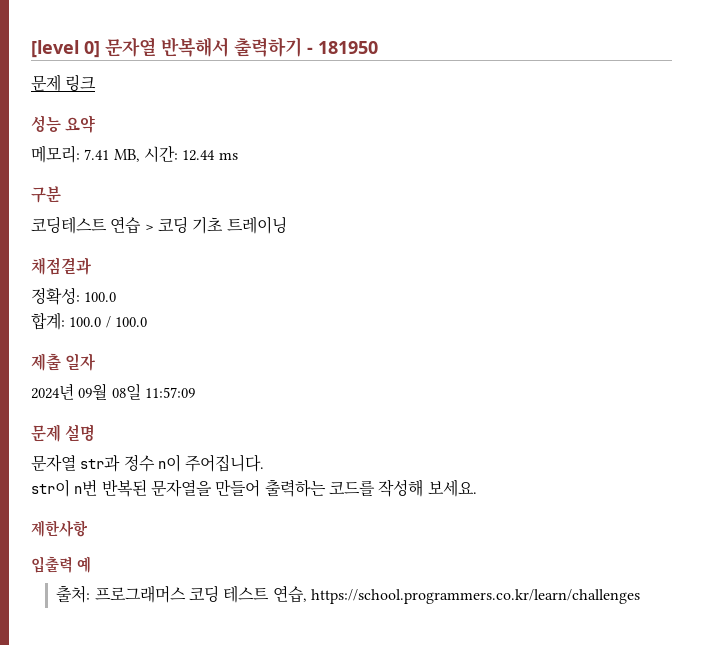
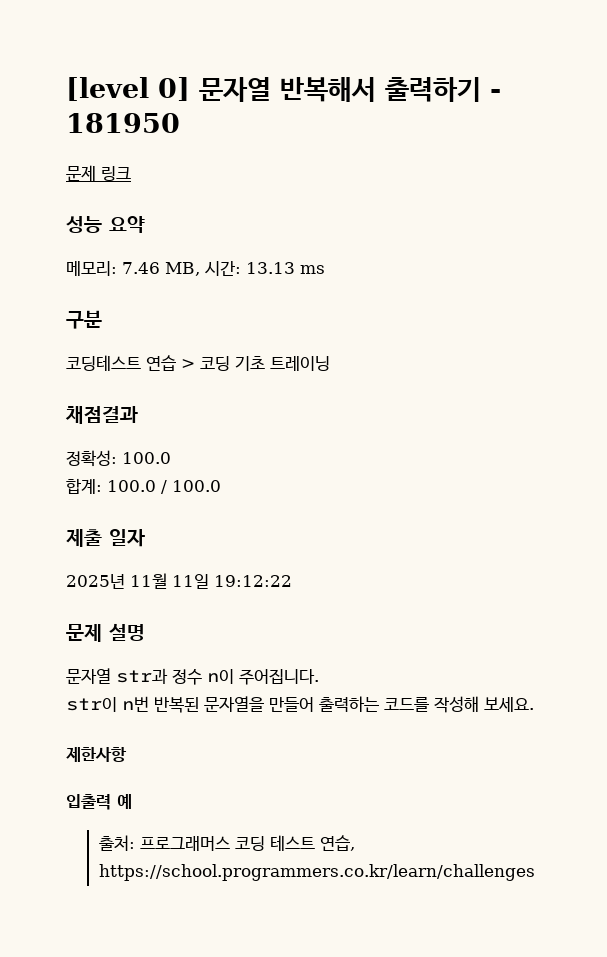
[84,149,110,160] 7.41 -> [122,262,160,274] 7.46
[182,150,216,161] 12.44 -> [246,262,295,274] 13.13
[31,383,195,400] 2024년 09월 08일 11:57:09 -> [66,573,292,589] 2025년 11월 11일 19:12:22

